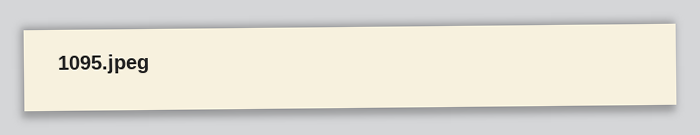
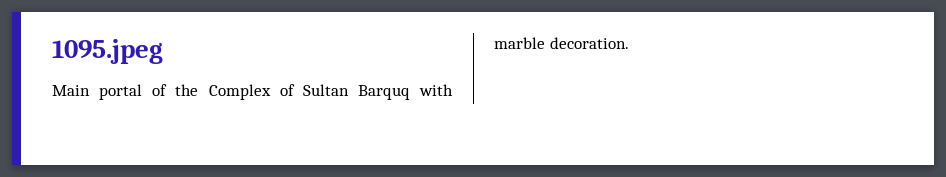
(150, 64) none -> [52,84,453,100] [494,37,629,49] // Main portal of the Complex of Sultan Barquq with marble decoration.

